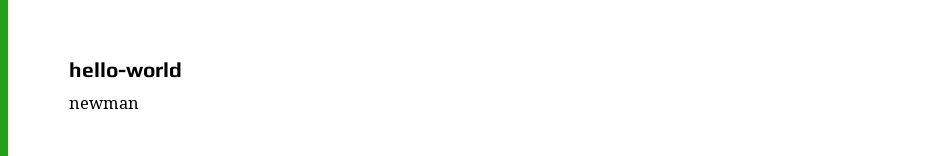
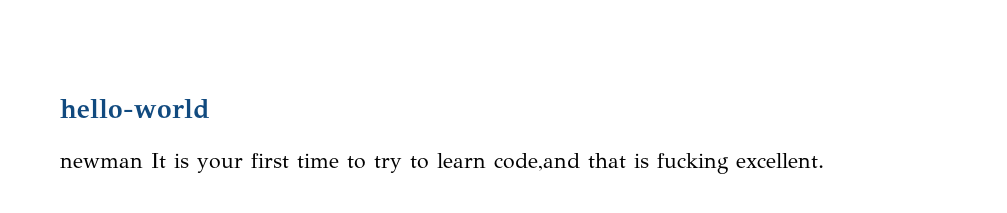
(139, 104) none -> [151,153,824,174] It is your first time to try to learn code,and that is fucking excellent.

